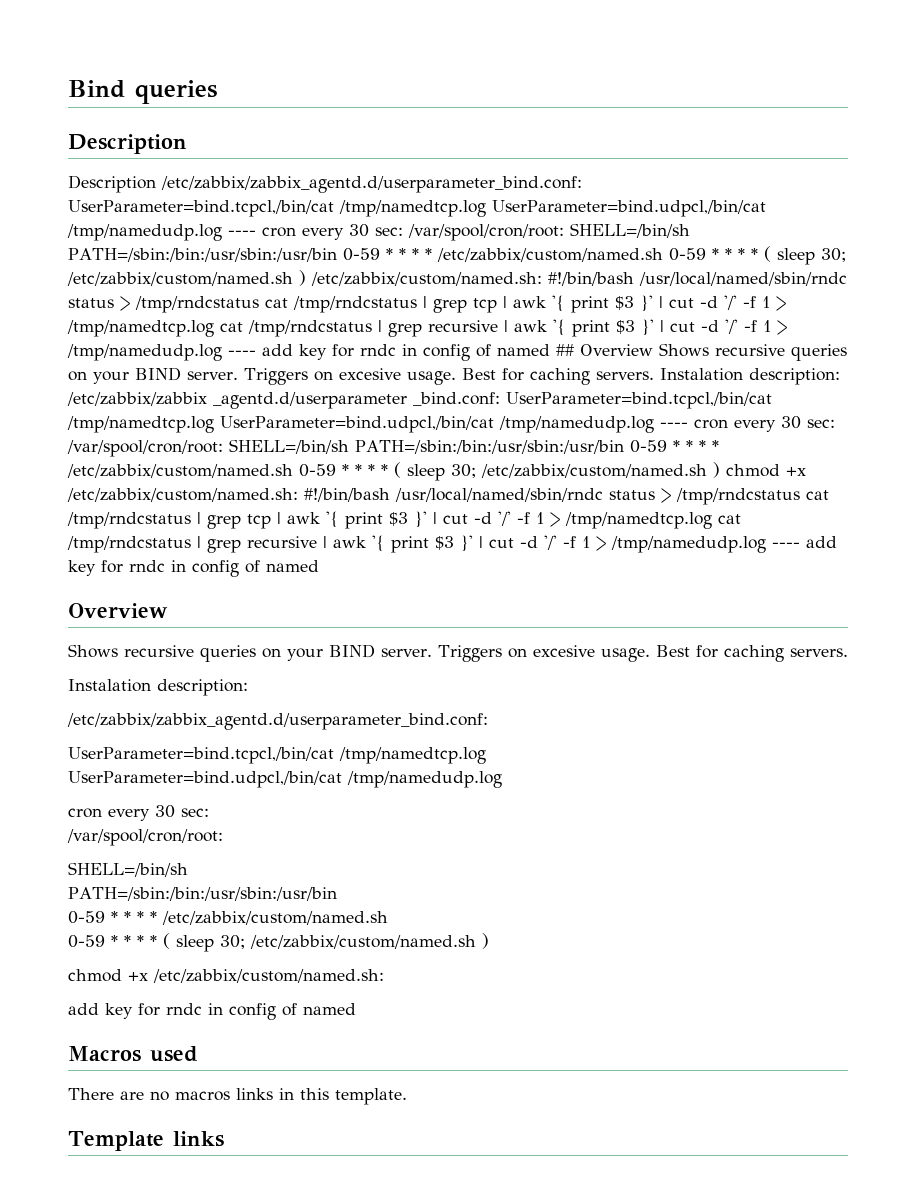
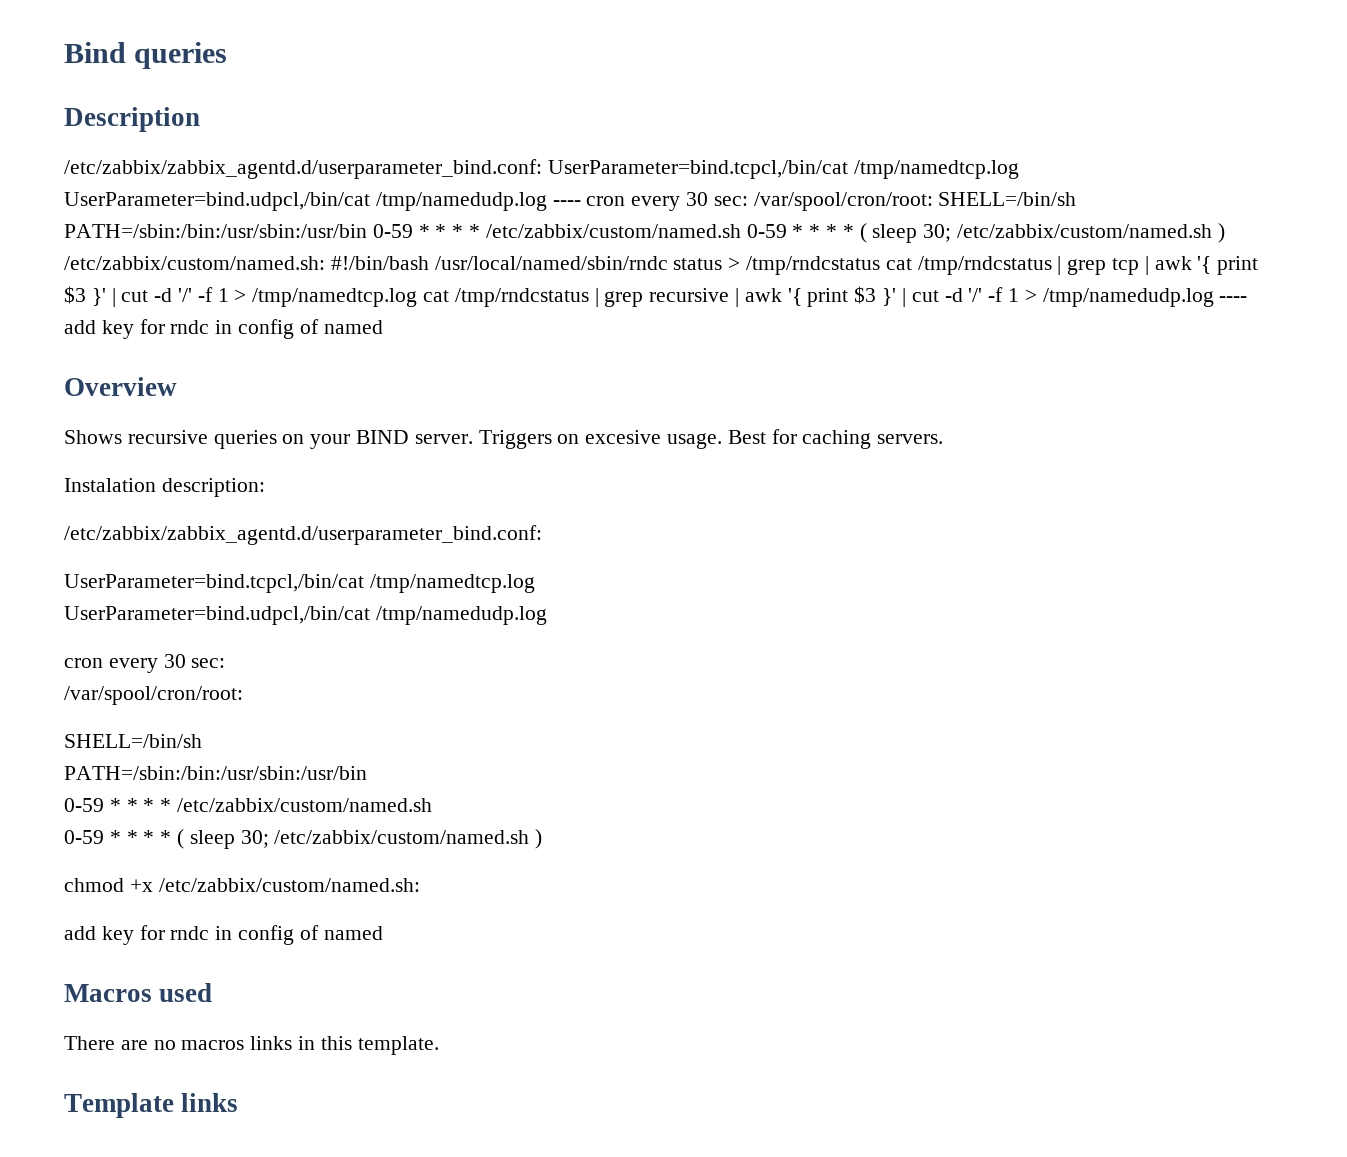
[68,175,156,193] Description -> (200, 119) none
[556,343,847,361] [68,367,840,385] [67,392,772,409] [67,416,835,433] [67,439,719,457] [67,462,806,481] [67,488,829,505] [67,511,741,529] [67,535,837,553] [68,560,319,577] ## Overview Shows recursive queries on your BIND server. Triggers on excesive usage. Best for caching servers. Instalation description: /etc/zabbix/zabbix _agentd.d/userparameter _bind.conf: UserParameter=bind.tcpcl,/bin/cat /tmp/namedtcp.log UserParameter=bind.udpcl,/bin/cat /tmp/namedudp.log ---- cron every 30 sec: /var/spool/cron/root: SHELL=/bin/sh PATH=/sbin:/bin:/usr/sbin:/usr/bin 0-59 * * * * /etc/zabbix/custom/named.sh 0-59 * * * * ( sleep 30; /etc/zabbix/custom/named.sh ) chmod +x /etc/zabbix/custom/named.sh: #!/bin/bash /usr/local/named/sbin/rndc status > /tmp/rndcstatus cat /tmp/rndcstatus | grep tcp | awk '{ print $3 }' | cut -d '/' -f 1 > /tmp/namedtcp.log cat /tmp/rndcstatus | grep recursive | awk '{ print $3 }' | cut -d '/' -f 1 > /tmp/namedudp.log ---- add key for rndc in config of named -> (383, 327) none

